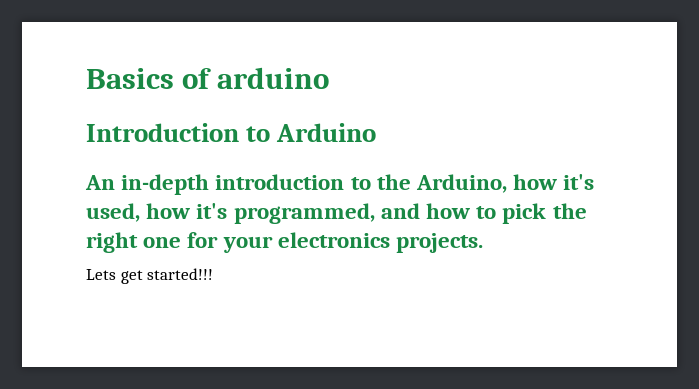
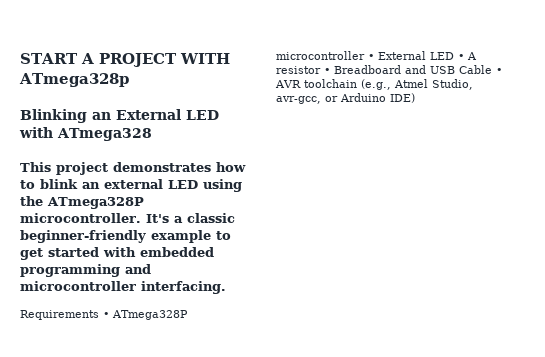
[86,67,329,89] [86,123,377,142] [85,174,595,195] [86,203,587,224] [86,232,484,253] [86,268,214,284] Basics of arduino // Introduction to Arduino // An in-depth introduction to the Arduino, how it's used, how it's programmed, and how to pick the right one for your electronics projects. // Lets get started!!! -> [20,53,230,67] [19,73,129,87] [20,109,219,123] [19,127,152,141] [20,162,246,175] [20,179,242,192] [20,196,144,209] [20,213,235,223] [20,230,231,243] [20,247,214,260] [20,264,151,277] [20,281,226,294] [20,310,188,320] [276,51,477,60] [276,65,502,74] [275,79,473,90] [276,93,415,104] START A PROJECT WITH ATmega328p // Blinking an External LED with ATmega328 // This project demonstrates how to blink an external LED using the ATmega328P microcontroller. It's a classic beginner-friendly example to get started with embedded programming and microcontroller interfacing. // Requirements • ATmega328P microcontroller • External LED • A resistor • Breadboard and USB Cable • AVR toolchain (e.g., Atmel Studio, avr-gcc, or Arduino IDE)

